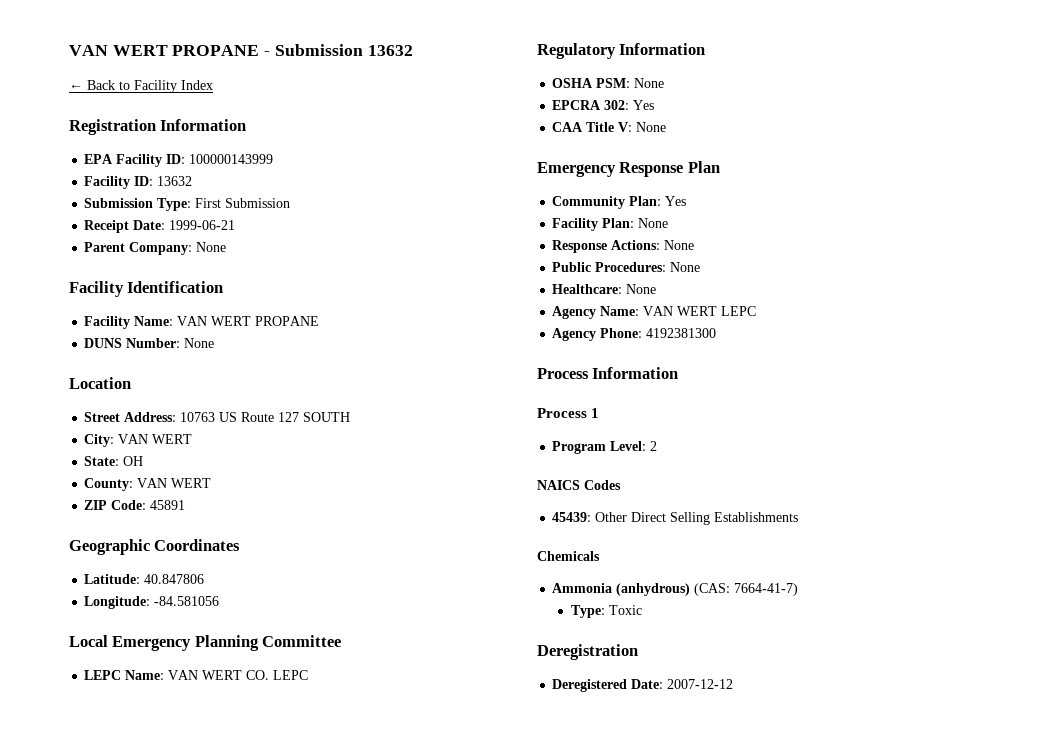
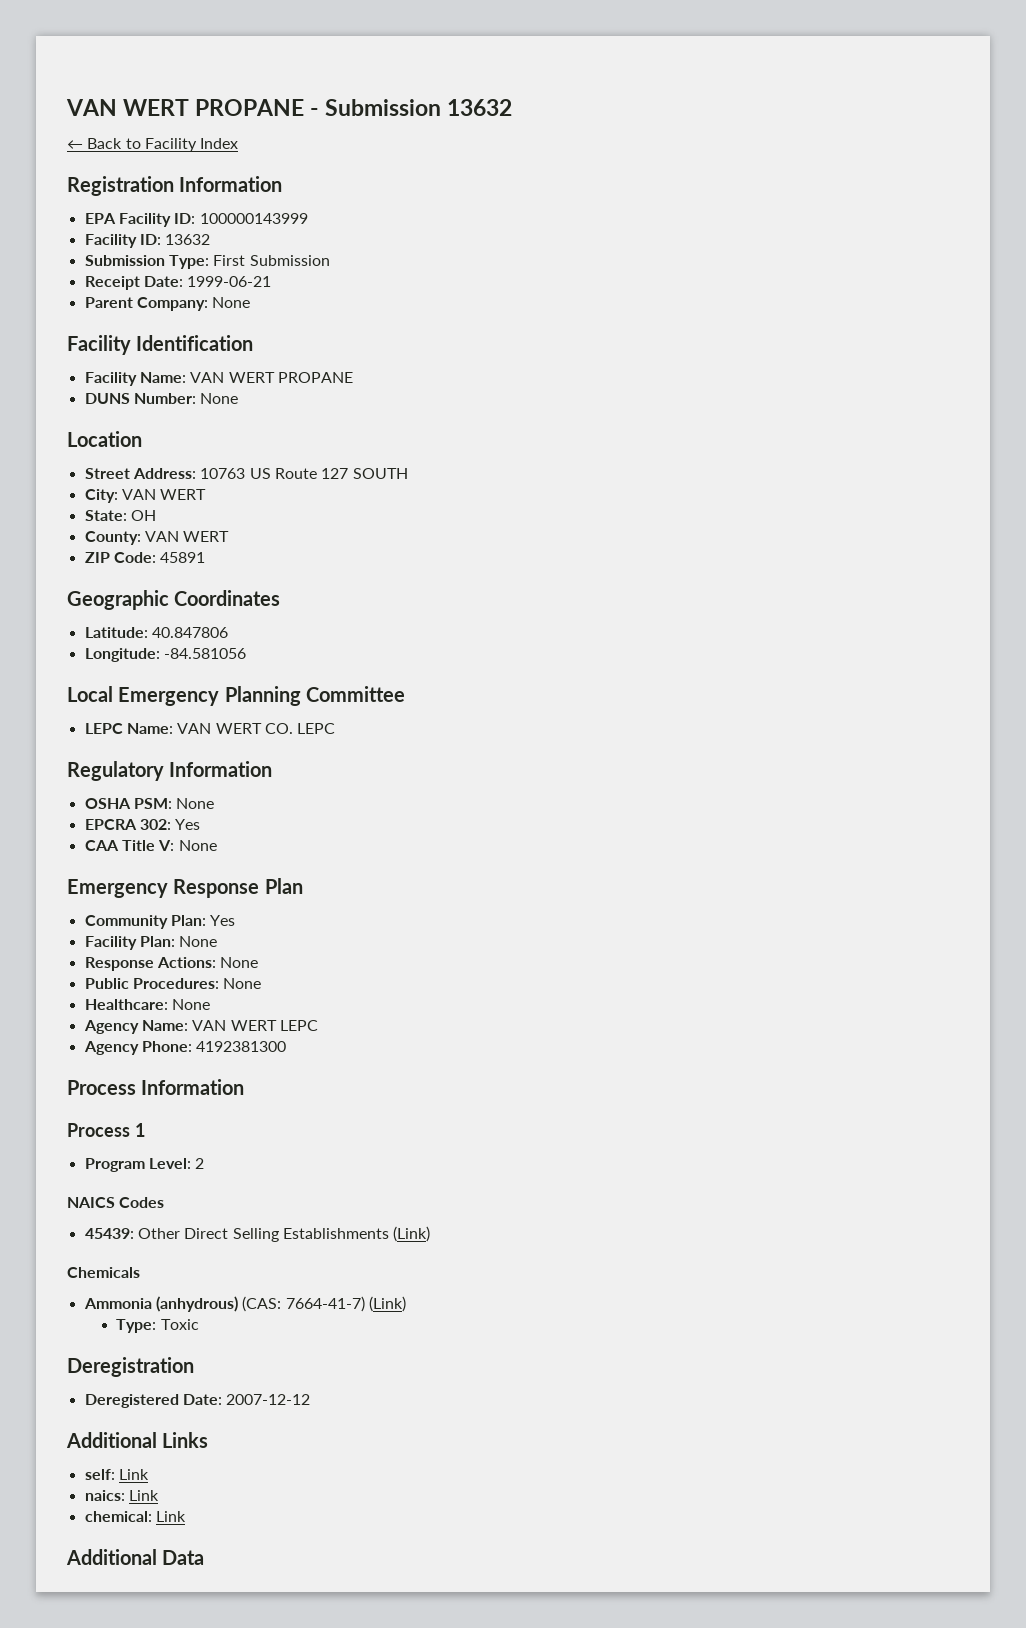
(799, 517) none -> [393,1226,431,1242] (Link)
(799, 589) none -> [368,1296,406,1312] (Link)
(734, 684) none -> [66,1432,209,1448] [84,1469,149,1480] [84,1490,159,1501] [84,1511,186,1522] [66,1549,205,1565] // Additional Links // self: Link // naics: Link // chemical: Link // Additional Data

